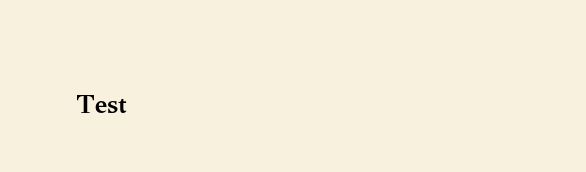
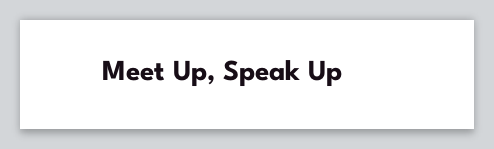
[76,95,127,114] Test -> [102,60,342,87] Meet Up, Speak Up

